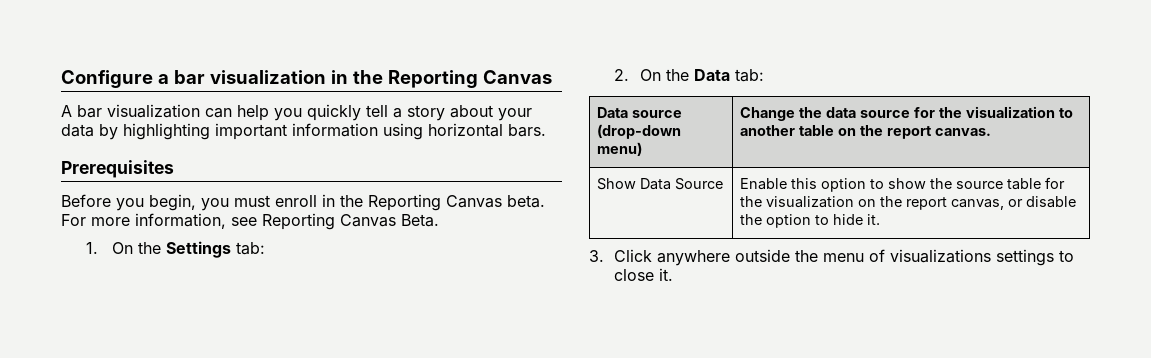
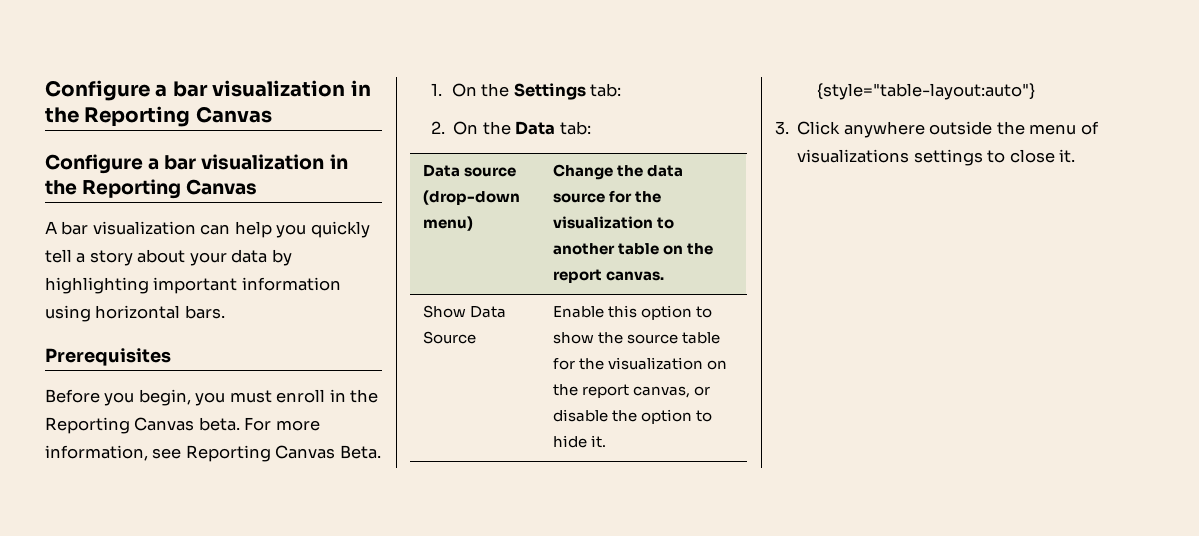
[61,70,552,88] Configure a bar visualization in the Reporting Canvas -> [45,80,371,101] [45,106,272,127] [45,154,348,174] [45,179,258,199] Configure a bar visualization in the Reporting Canvas // Configure a bar visualization in the Reporting Canvas
(881, 219) none -> [816,83,1035,100] // {style="table-layout:auto"}

